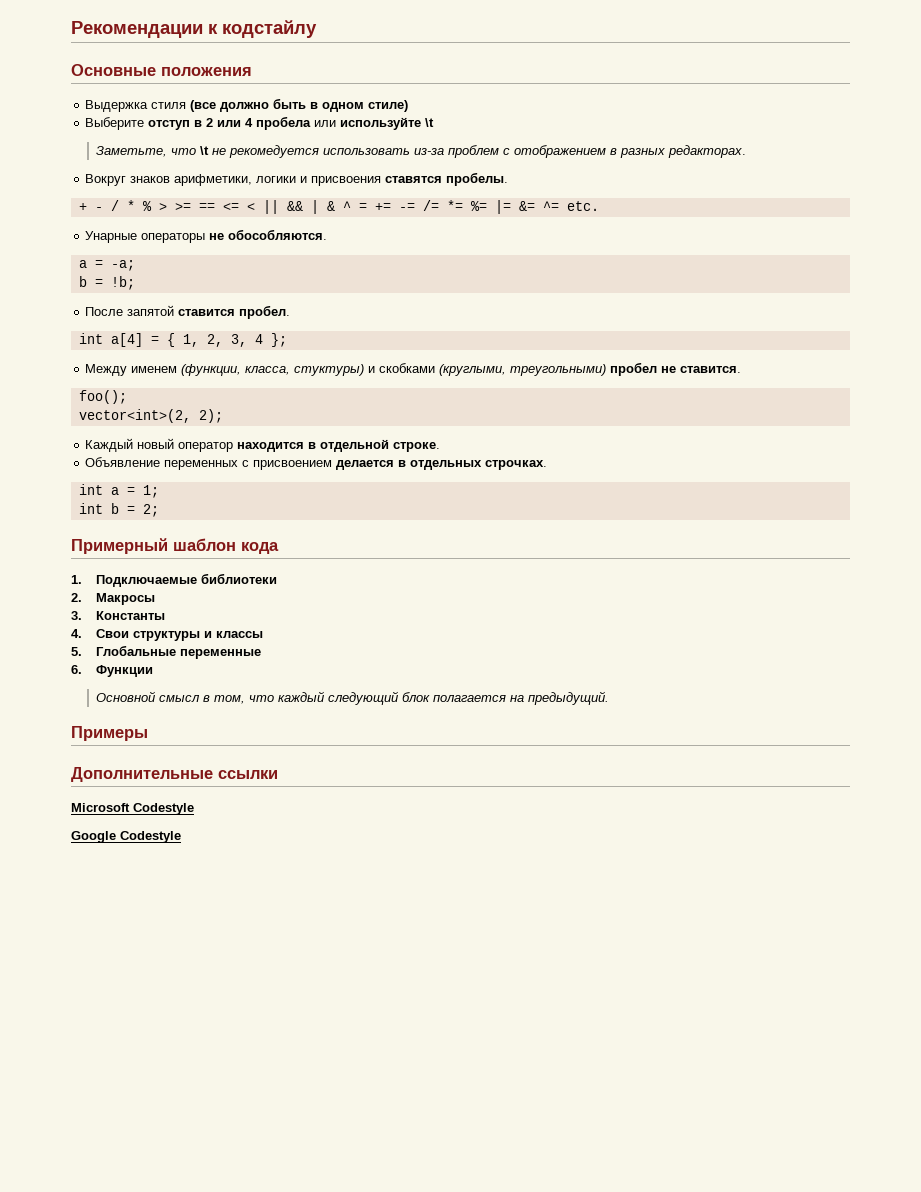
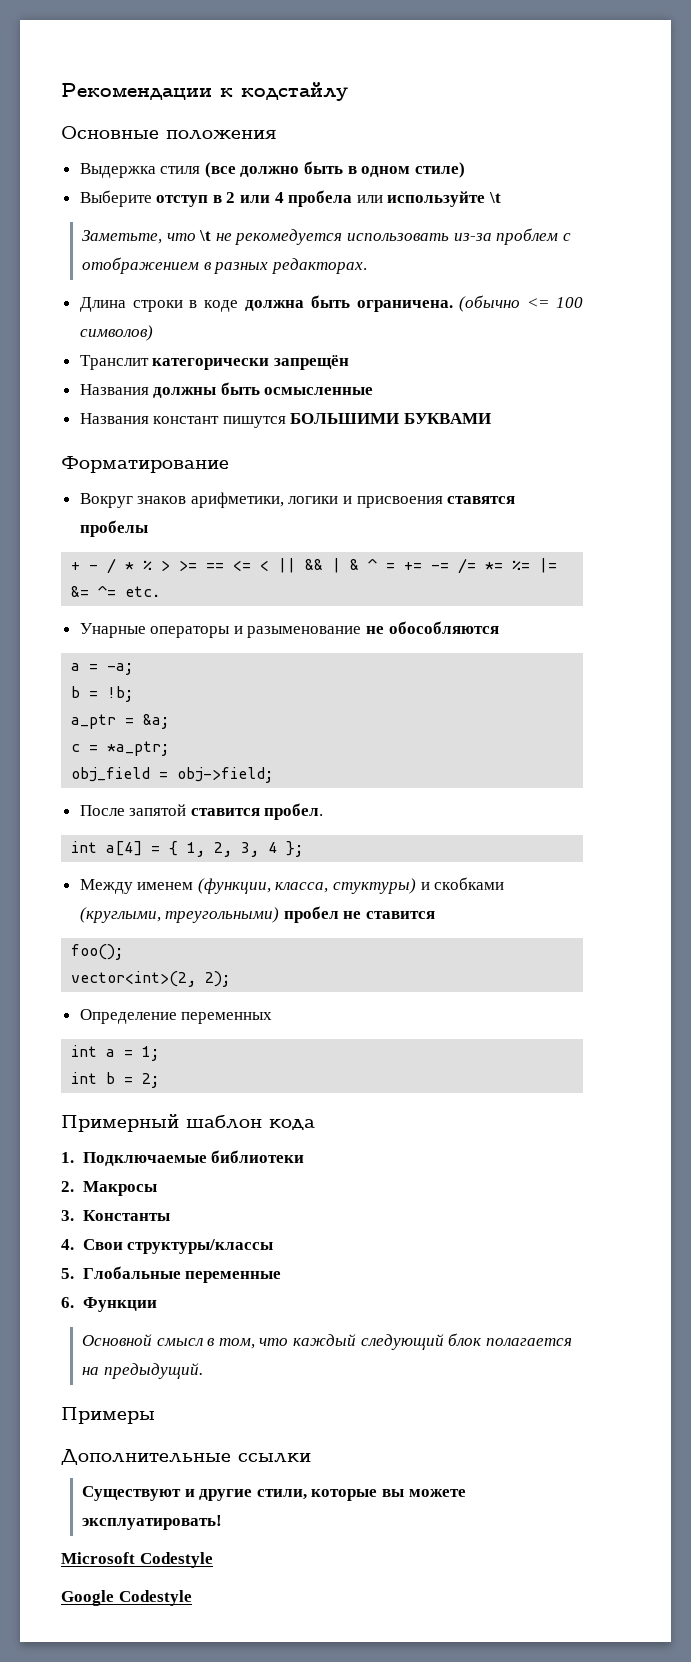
(747, 151) none -> [79,295,583,312] [79,325,153,341] [79,355,349,370] [79,382,374,398] [79,413,492,428] [61,456,229,473] // Длина строки в коде должна быть ограничена. (обычно <= 100 символов) // Транслит категорически запрещён // Названия должны быть осмысленные // Названия констант пишутся БОЛЬШИМИ БУКВАМИ // Форматирование
[446,172,509,186] пробелы. -> [79,520,148,537] пробелы
[209,229,328,240] не обособляются. -> [233,621,499,638] и разыменование не обособляются
(135, 283) none -> [71,714,170,729] [71,741,170,756] [71,767,274,783] // a_ptr = &a; // c = *a_ptr; // obj_field = obj->field;
[680,366,742,373] ставится. -> [366,911,436,919] ставится
[85,438,441,452] [85,457,548,470] Каждый новый оператор находится в отдельной строке. // Объявление переменных с присвоением делается в отдельных строчках. -> [79,1009,273,1024] Определение переменных
[133,631,264,641] структуры и классы -> [127,1239,274,1254] структуры/классы
(278, 774) none -> [82,1486,466,1501] [82,1515,223,1530] // Существуют и другие стили, которые вы можете эксплуатировать!

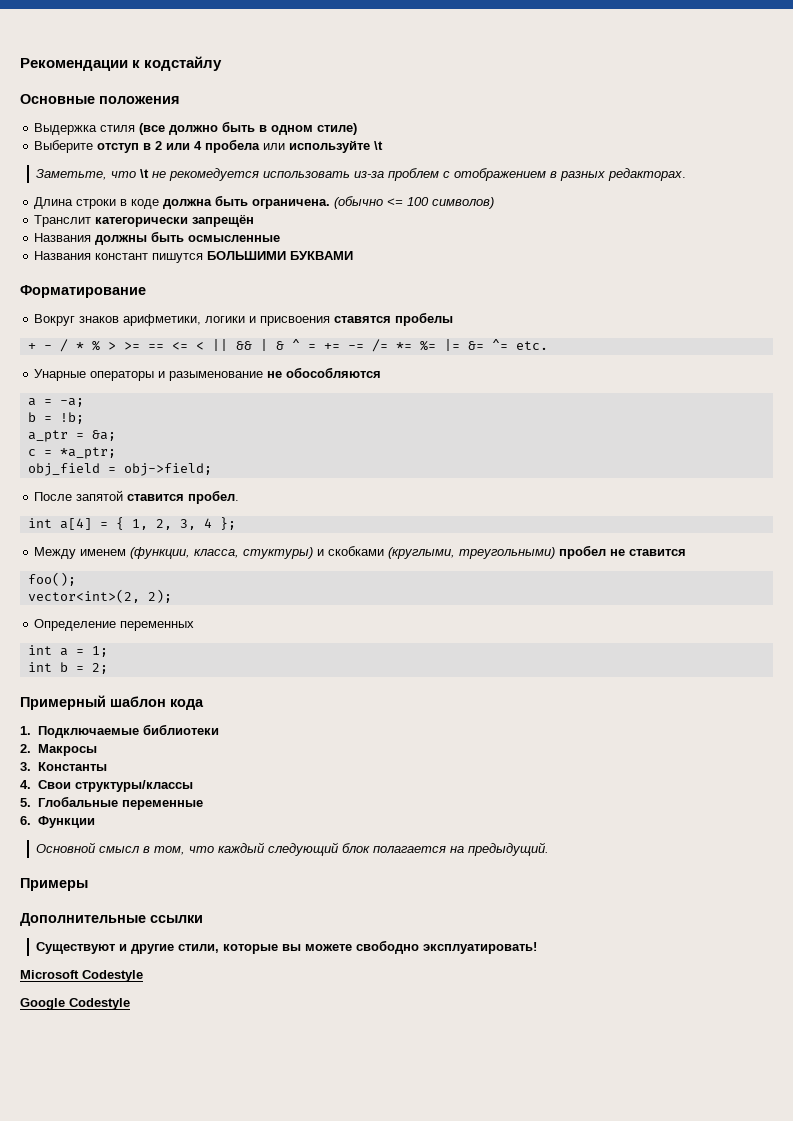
(466, 1493) none -> [355,940,419,954] свободно

